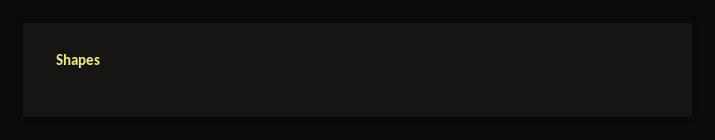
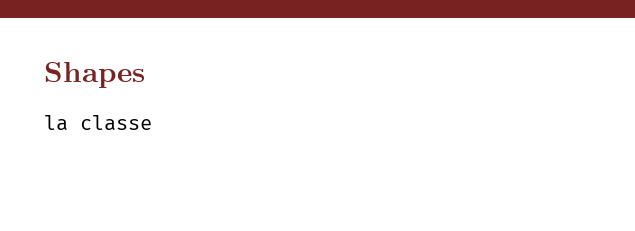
(100, 61) none -> [44,115,152,131] // la classe

